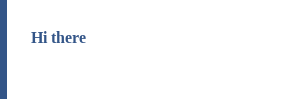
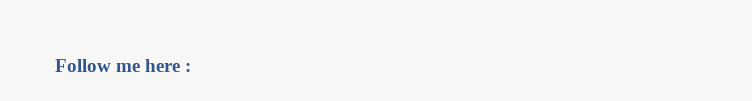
[31,31,87,43] Hi there -> [55,59,192,72] Follow me here :

